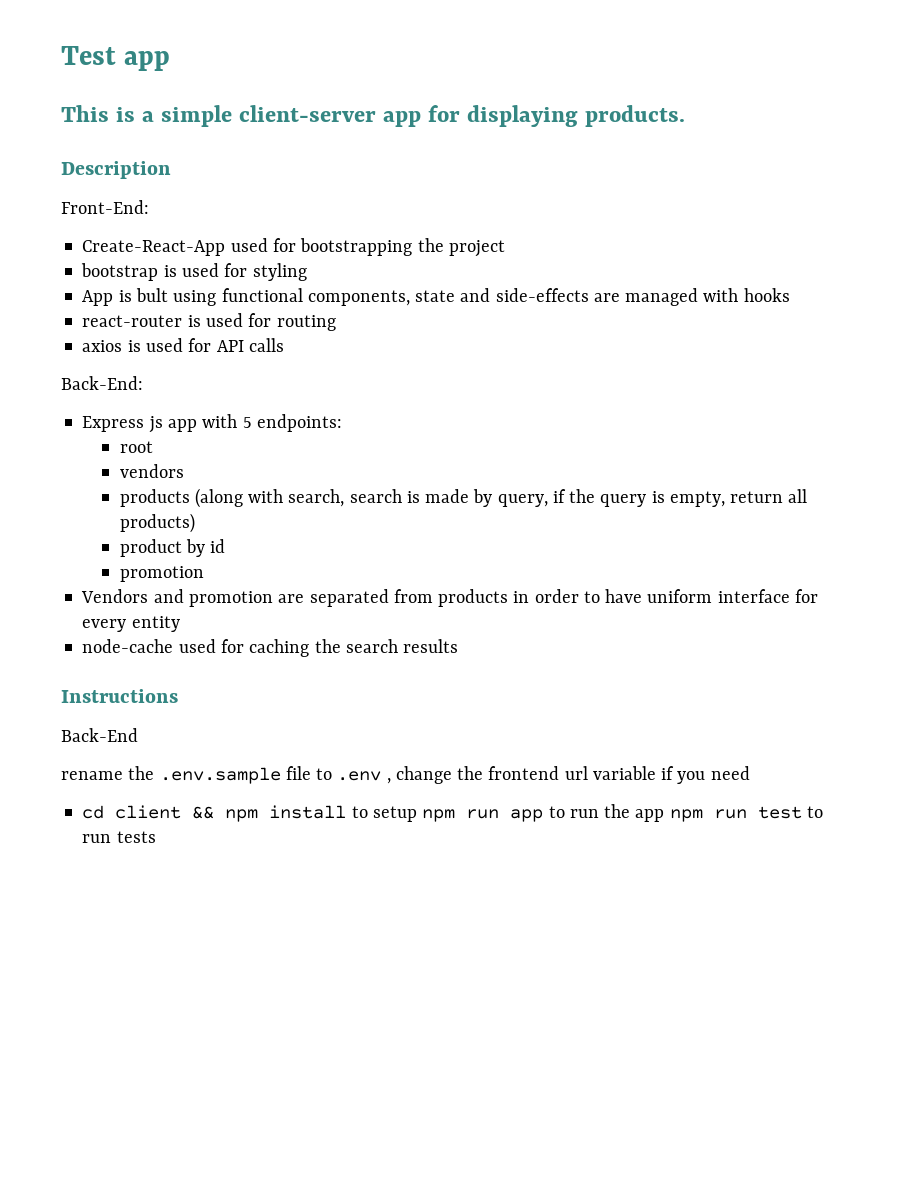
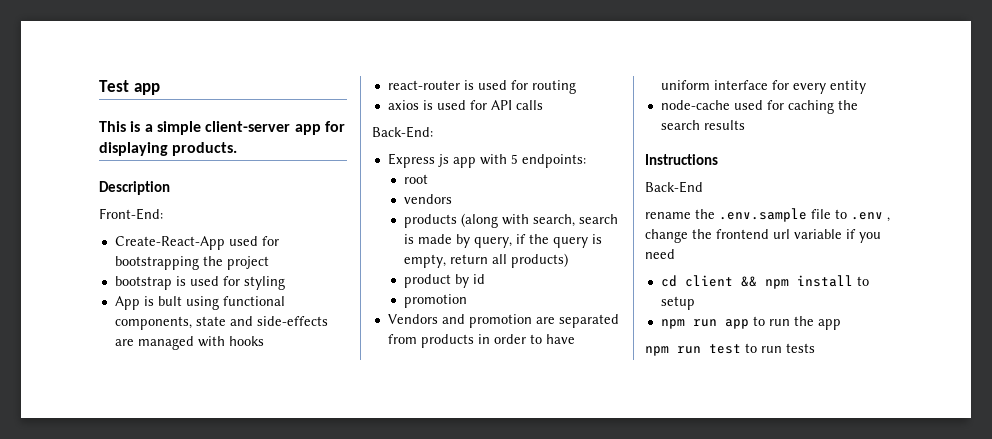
(417, 814) none -> (695, 303) //
(665, 815) none -> (841, 324) //

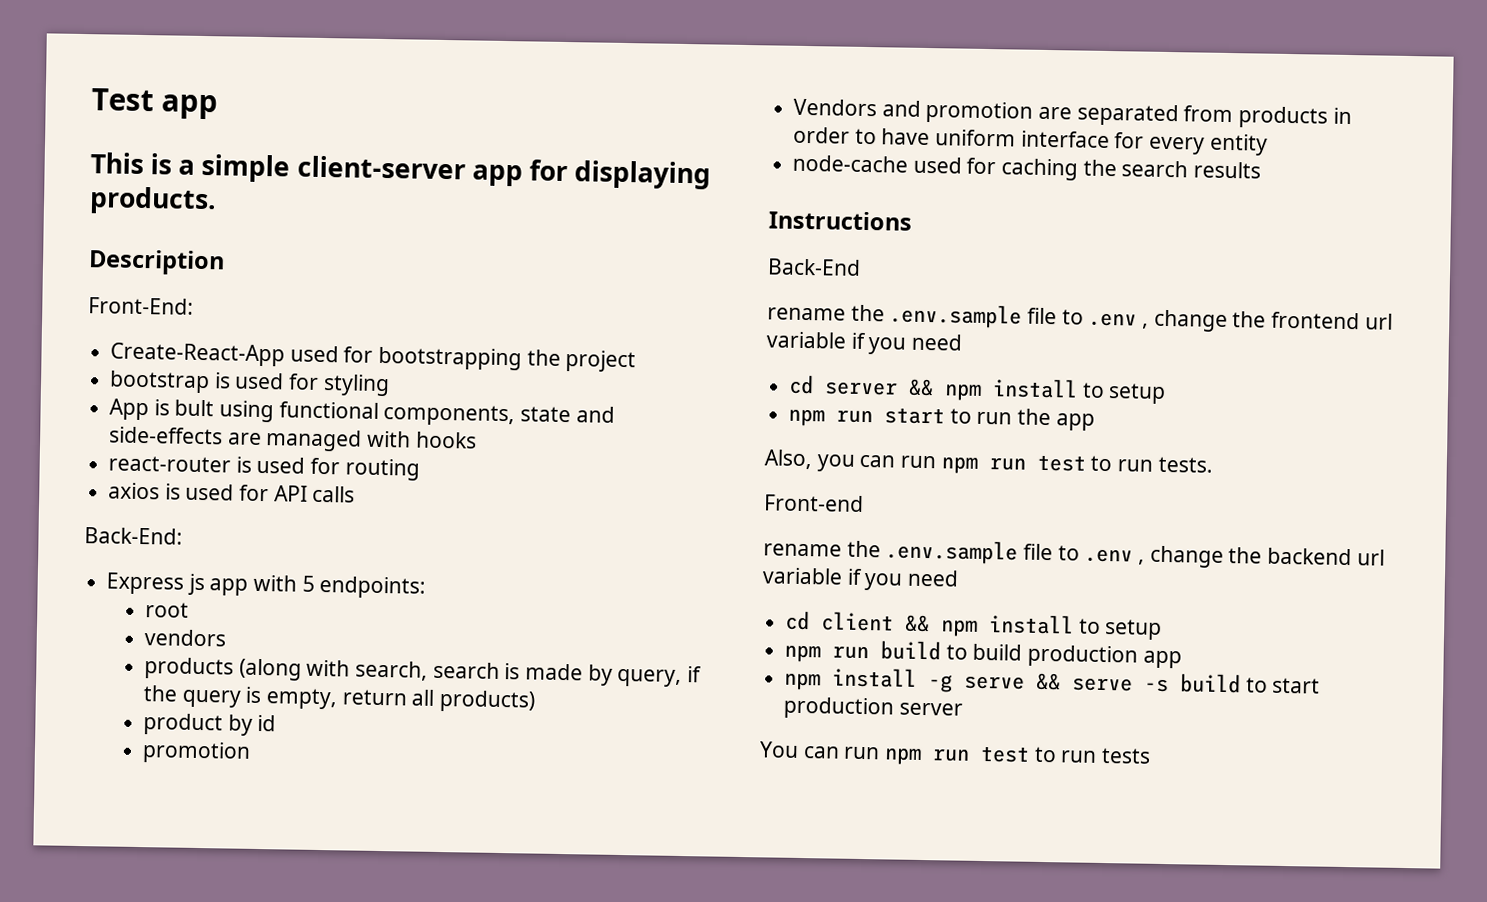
(675, 254) none -> [788,374,1167,404] [788,407,1095,431] [764,449,1213,474] [764,494,864,512] [763,539,1385,568] [762,567,960,591] // cd server && npm install to setup // npm run start to run the app // Also, you can run npm run test to run tests. // Front-end // rename the .env.sample file to .env , change the backend url variable if you need
[724,316,841,330] app to run the app // -> [880,640,1182,669] [784,667,1321,694] [783,696,963,720] [759,741,881,760] build to build production app // npm install -g serve && serve -s build to start production server // You can run

